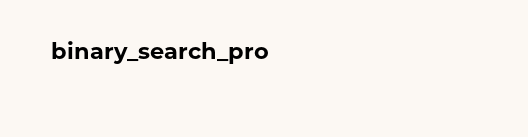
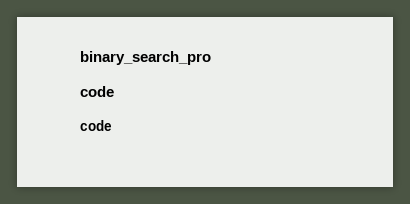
(269, 52) none -> [80,86,114,97] [80,120,112,131] // code // code

